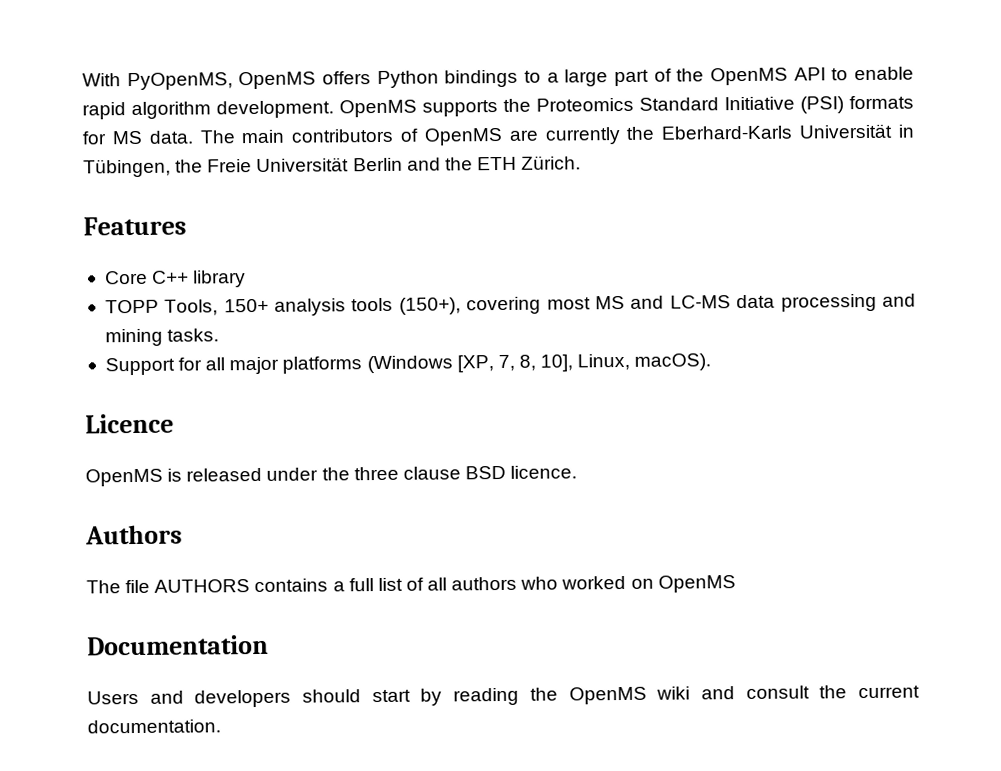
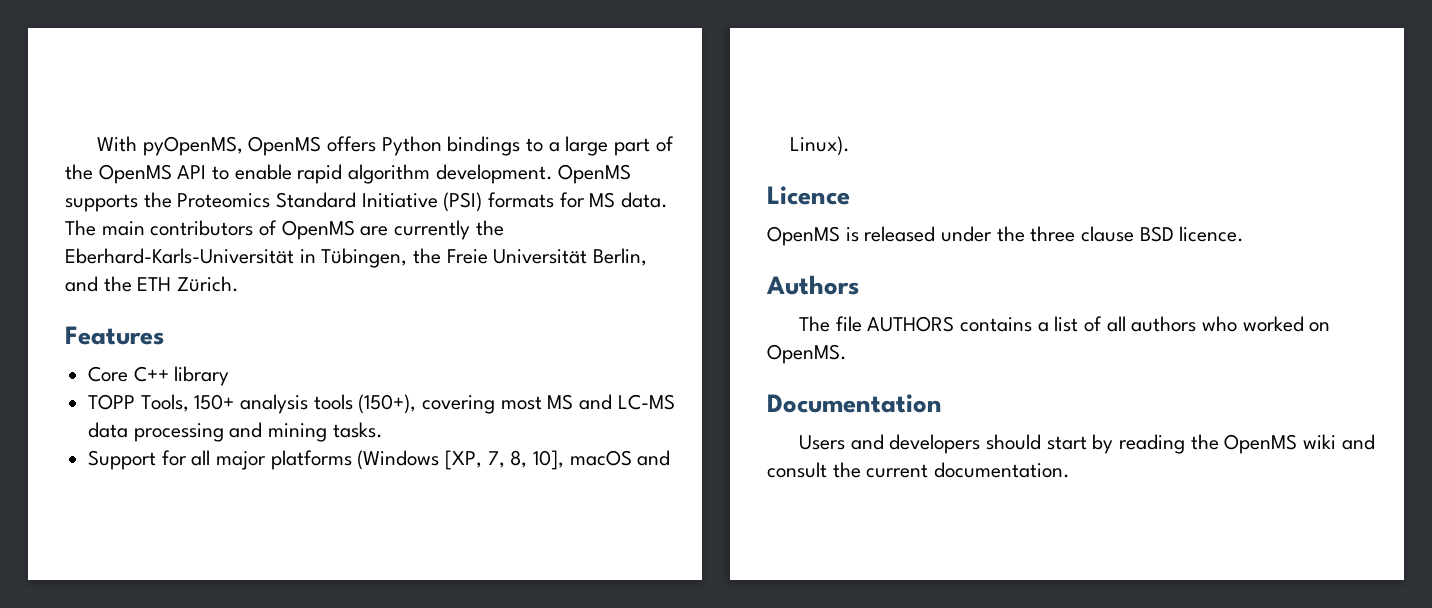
[126,72,233,91] PyOpenMS, -> [142,136,243,156] pyOpenMS,
[661,123,893,140] Eberhard-Karls Universität -> [65,248,294,264] Eberhard-Karls-Universität
[352,157,403,172] Berlin -> [593,248,648,266] Berlin,
[577,353,712,371] Linux, macOS). -> [569,450,671,466] [790,136,851,156] macOS and Linux).
[348,578,374,592] full -> (1049, 327) none
[657,575,736,593] OpenMS -> [767,344,847,364] OpenMS.

